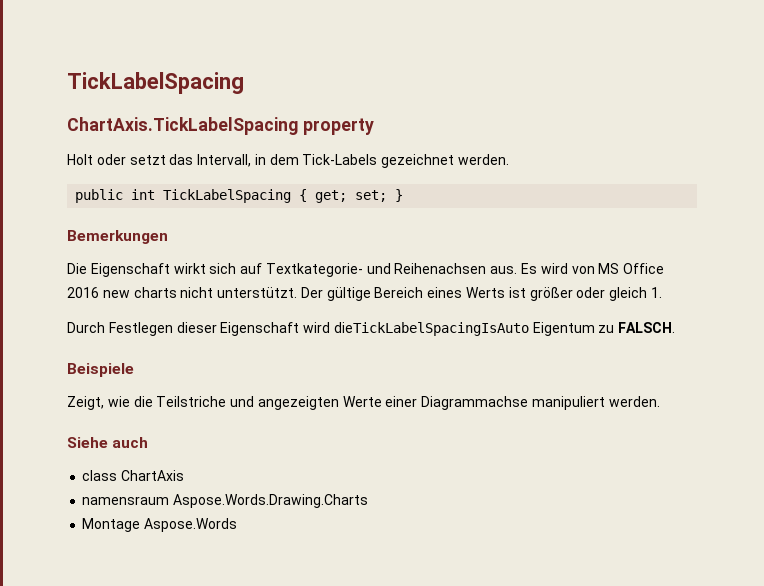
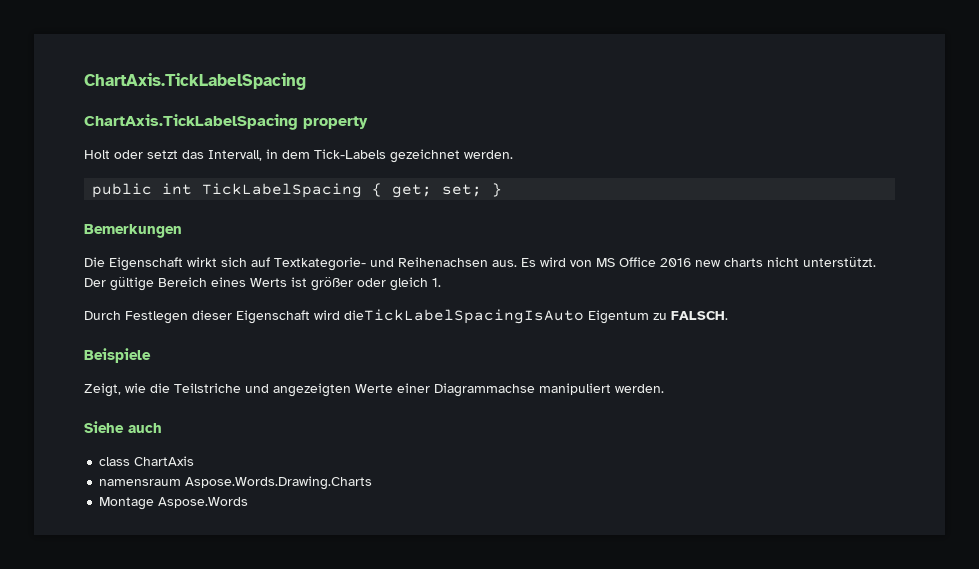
[67,72,244,94] TickLabelSpacing -> [84,73,306,90] ChartAxis.TickLabelSpacing

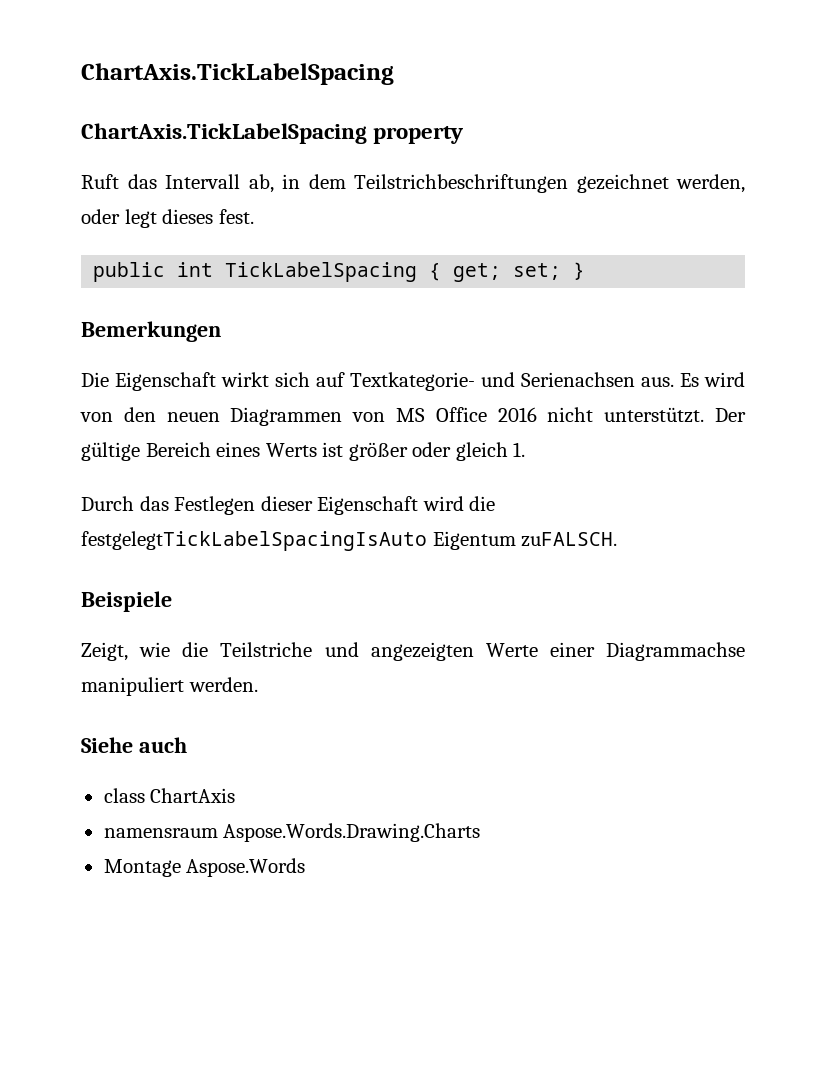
[84,149,513,163] Holt oder setzt das Intervall, in dem Tick-Labels gezeichnet werden. -> [81,174,745,193] [81,209,254,228] Ruft das Intervall ab, in dem Teilstrichbeschriftungen gezeichnet werden, oder legt dieses fest.
[398,257,488,267] Reihenachsen -> [521,372,635,387] Serienachsen
(592, 263) none -> [123,407,386,426] den neuen Diagrammen von
[695,258,763,267] new charts -> (537, 414) none
(121, 315) none -> [139,496,169,511] das
[344,309,728,324] dieTickLabelSpacingIsAuto Eigentum zu FALSCH. -> [469,496,496,511] [81,531,618,551] die festgelegtTickLabelSpacingIsAuto Eigentum zuFALSCH.

